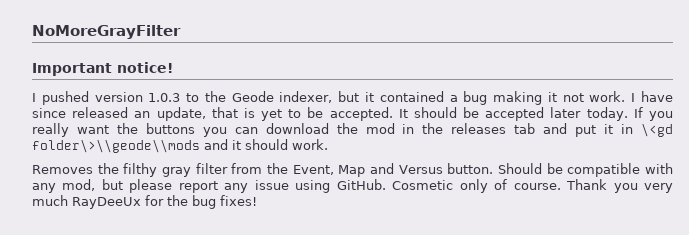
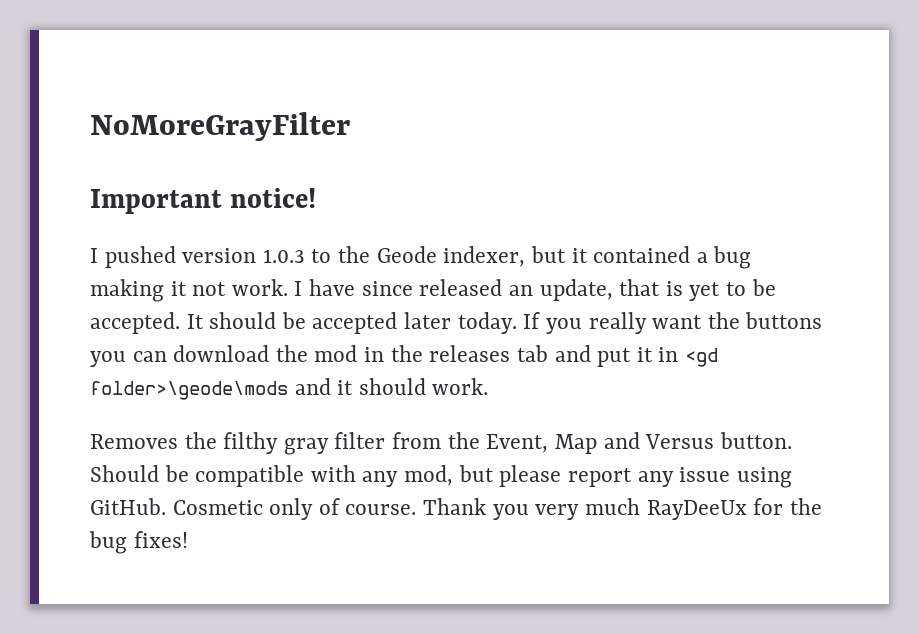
[641,123,674,137] [32,139,200,153] \<gd folder\>\\geode\\mods -> [684,348,718,367] [90,381,288,400] <gd folder>\geode\mods

